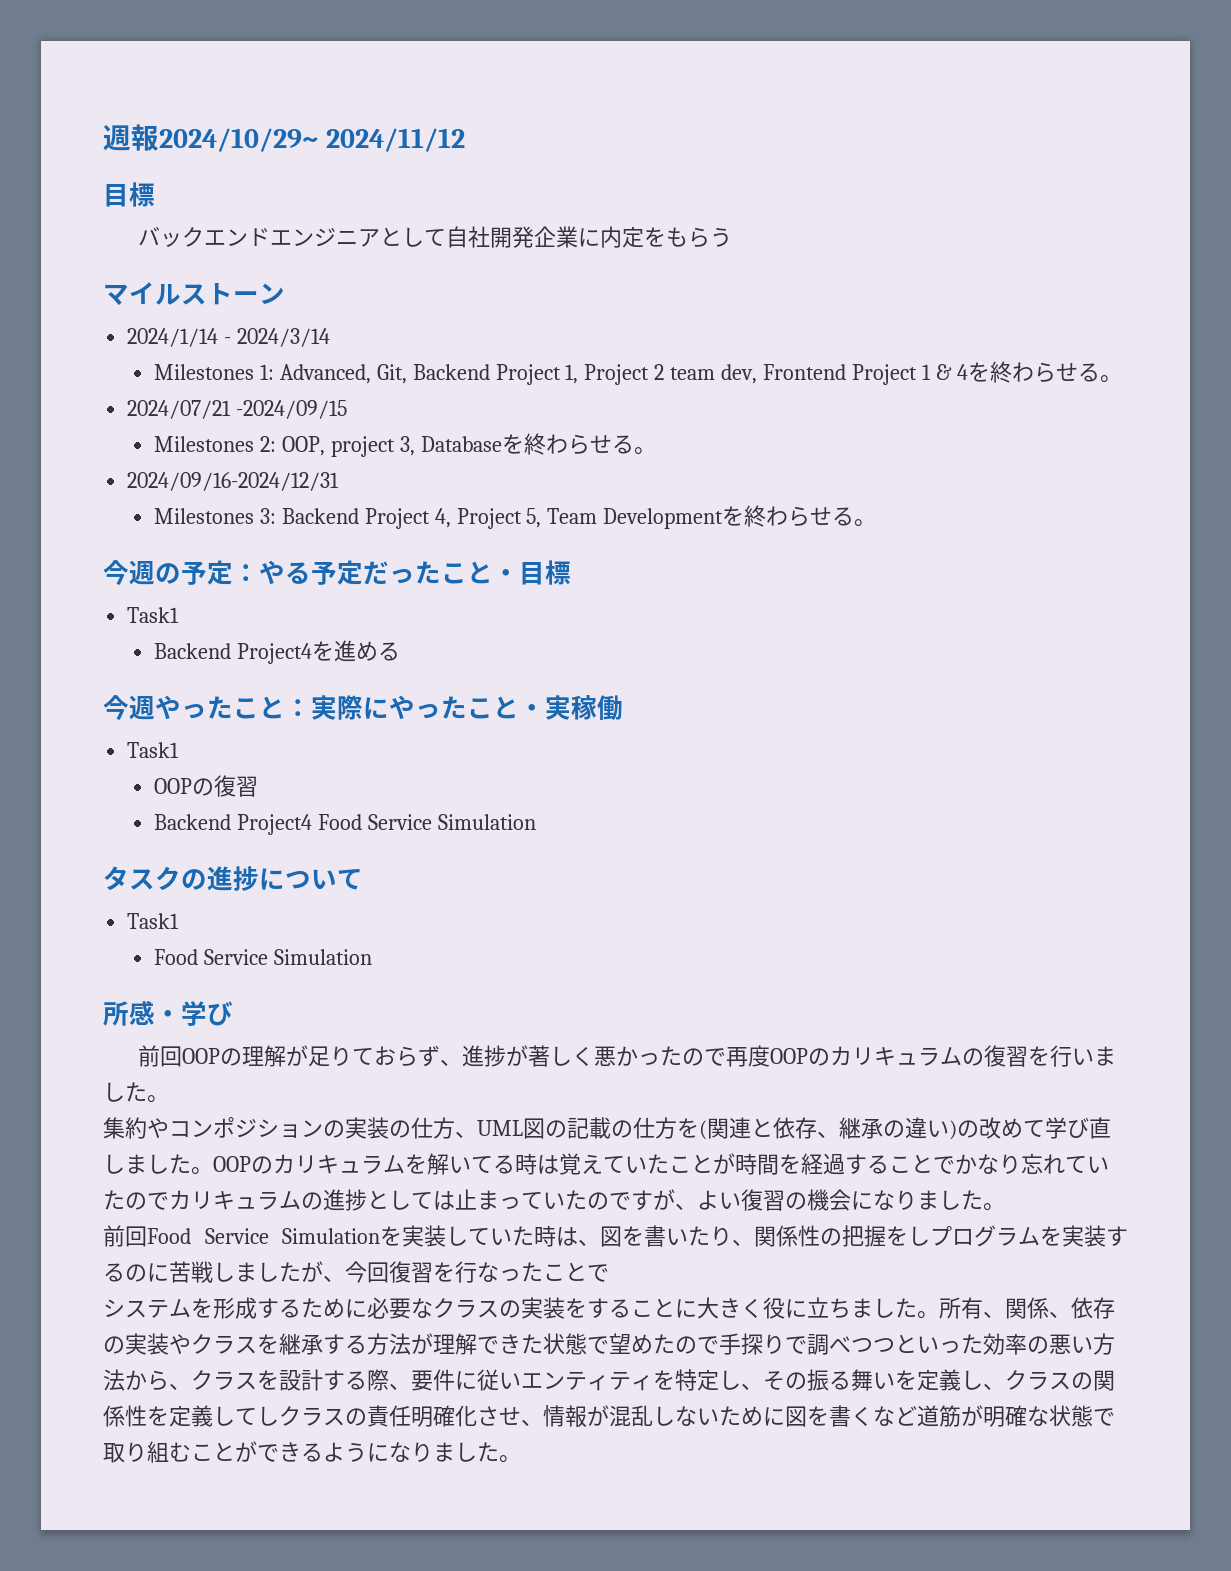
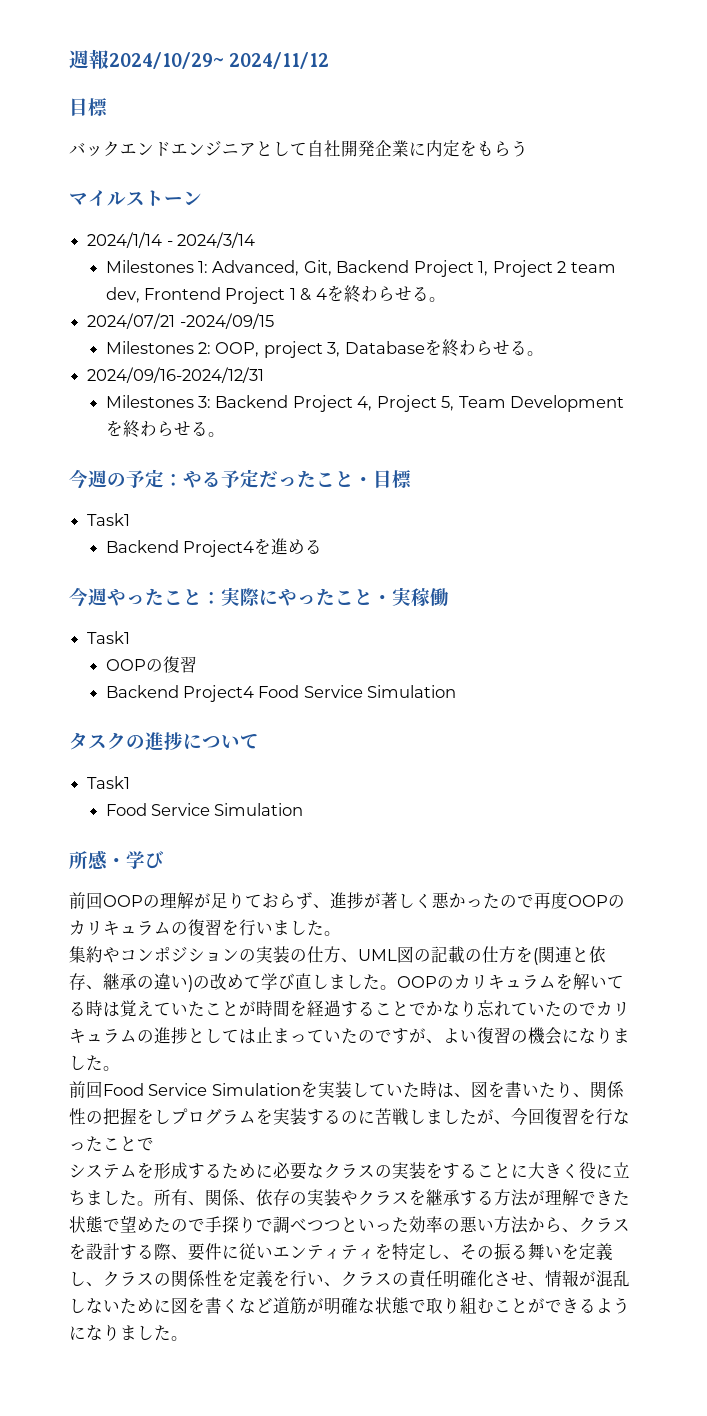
[213,1406,279,1426] してし -> [273,1270,341,1287] を行い、

